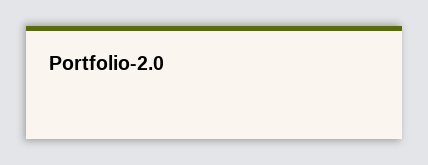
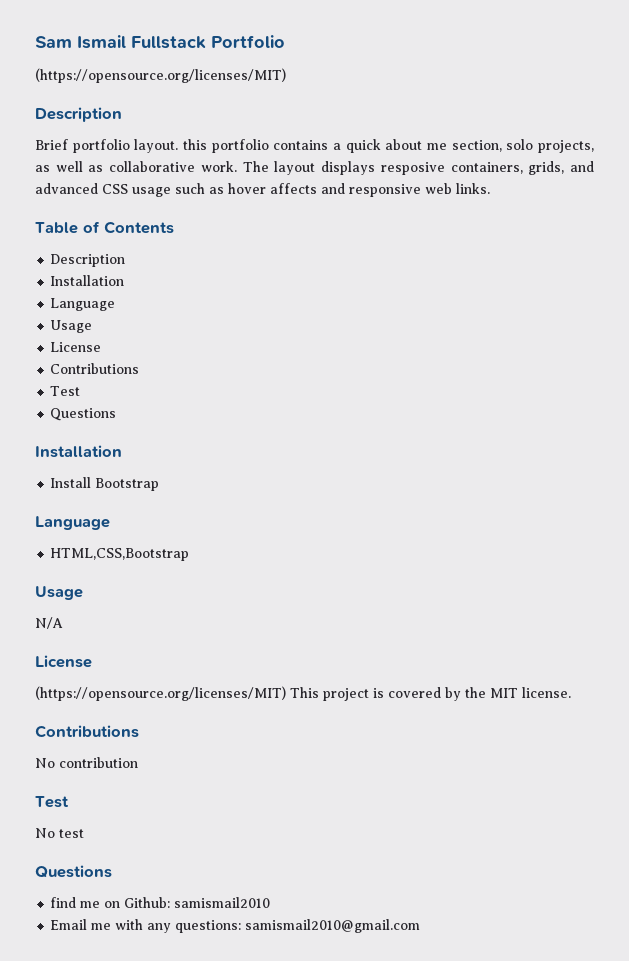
[49,55,164,70] Portfolio-2.0 -> [35,35,285,49] [35,68,286,83] [35,107,122,122] [35,139,594,153] [35,161,595,175] [35,183,490,197] [35,221,174,234] [50,254,126,267] [50,275,125,286] [50,298,116,311] [50,320,93,333] [50,342,102,352] [50,363,140,374] [50,386,81,396] [50,408,117,421] [35,445,122,458] [50,477,160,491] [35,516,110,530] [50,548,190,561] [35,586,83,600] [35,617,63,629] [35,655,92,668] [35,686,571,701] [35,725,139,738] [35,757,138,768] [35,796,69,808] [35,828,84,838] [35,865,112,878] [50,897,271,908] [50,919,421,933] Sam Ismail Fullstack Portfolio // (https://opensource.org/licenses/MIT) // Description // Brief portfolio layout. this portfolio contains a quick about me section, solo projects, as well as collaborative work. The layout displays resposive containers, grids, and advanced CSS usage such as hover affects and responsive web links. // Table of Contents // Description // Installation // Language // Usage // License // Contributions // Test // Questions // Installation // Install Bootstrap // Language // HTML,CSS,Bootstrap // Usage // N/A // License // (https://opensource.org/licenses/MIT) This project is covered by the MIT license. // Contributions // No contribution // Test // No test // Questions // find me on Github: samismail2010 // Email me with any questions: samismail2010@gmail.com

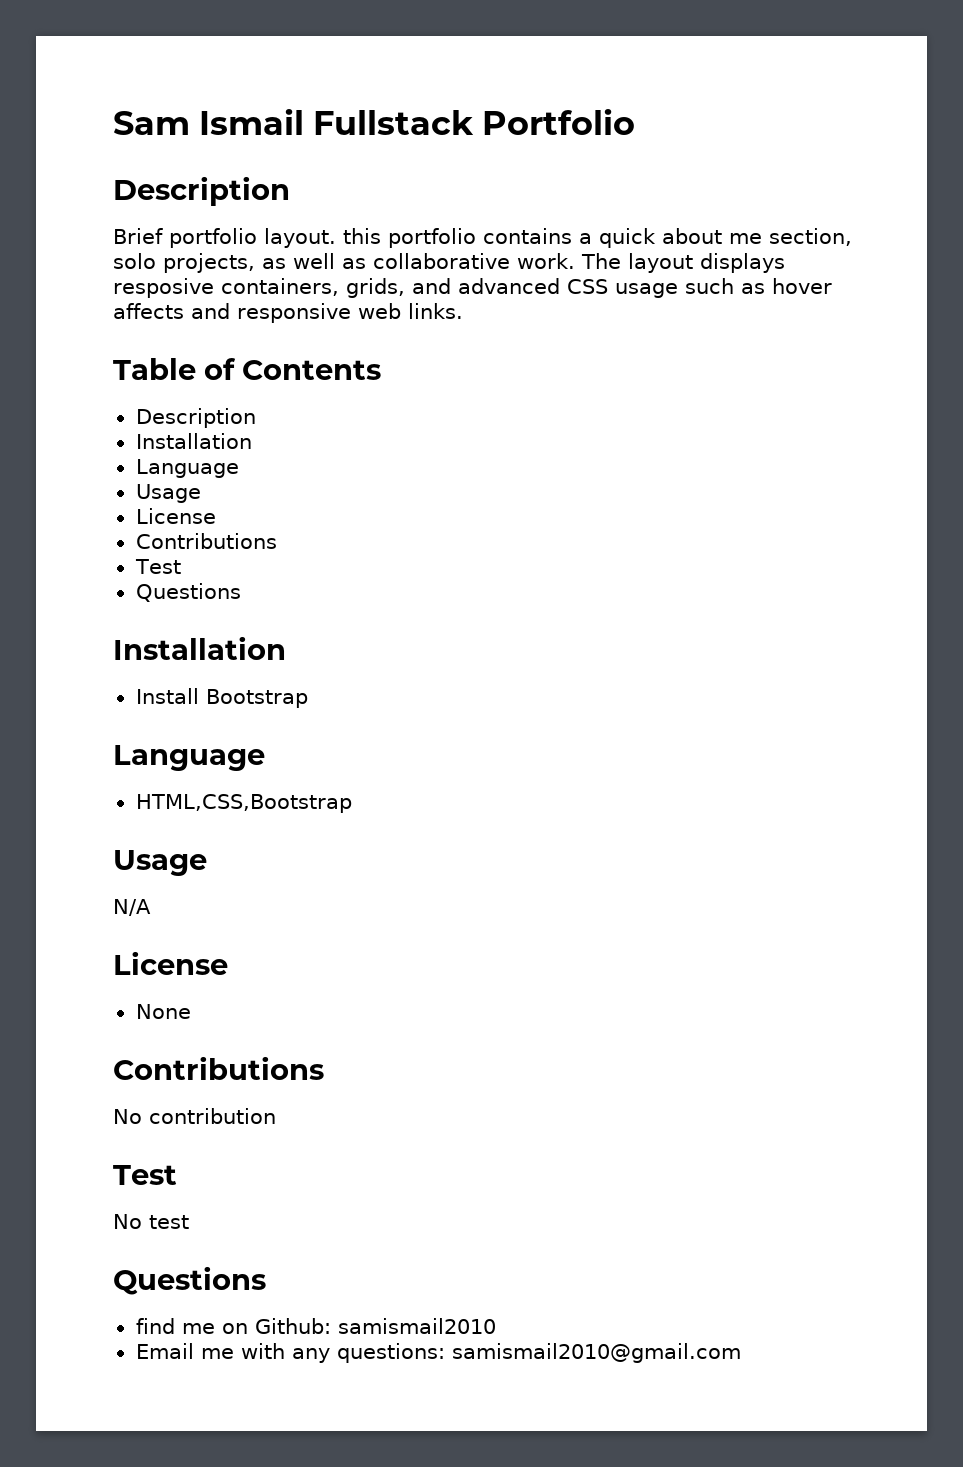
[35,68,286,83] // (https://opensource.org/licenses/MIT) -> (636, 122) none
[35,686,571,701] // (https://opensource.org/licenses/MIT) This project is covered by the MIT license. -> [135,1004,191,1019] // None

